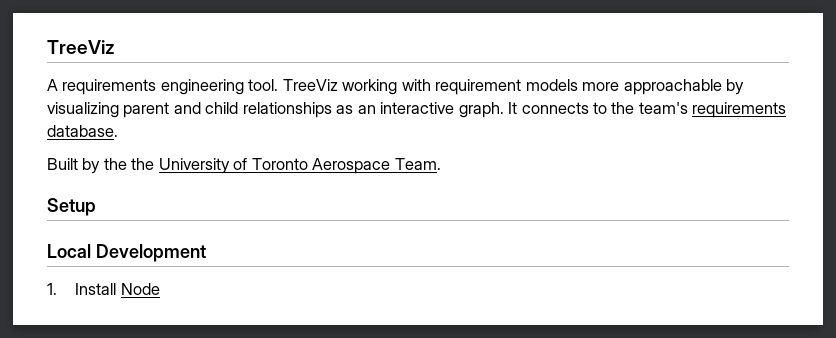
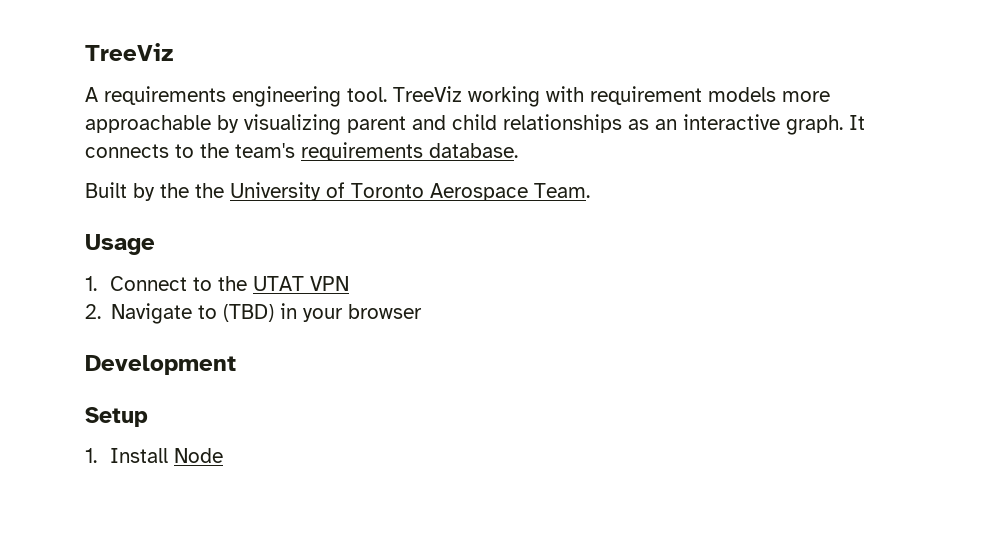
(441, 164) none -> [85,234,155,255] [85,276,349,291] [85,303,423,324] [85,355,236,375] // Usage // 1. Connect to the UTAT VPN // 2. Navigate to (TBD) in your browser // Development
[47,244,206,262] // Local Development -> (148, 417) none

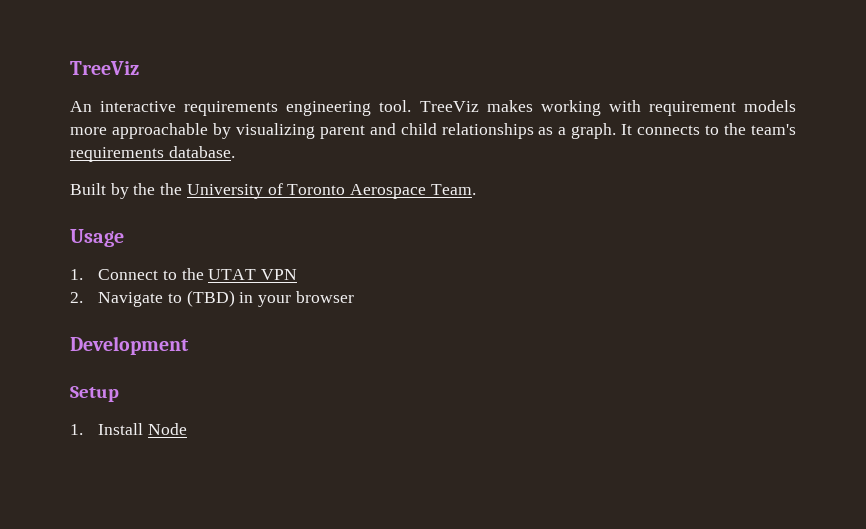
[85,87,98,102] A -> [70,101,177,112] An interactive
(462, 94) none -> [486,100,533,112] makes
[655,114,780,130] an interactive -> [558,127,567,135] a

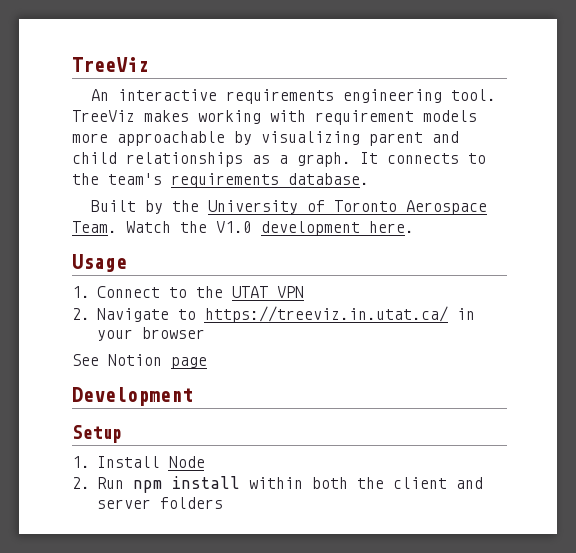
[160,183,183,195] the -> (200, 206) none
(476, 189) none -> [126,221,414,236] Watch the V1.0 development here.
[186,290,235,307] (TBD) -> [204,306,448,323] https://treeviz.in.utat.ca/
(354, 297) none -> [72,354,207,369] // See Notion page
(187, 429) none -> [72,476,483,493] [96,497,223,509] // 2. Run npm install within both the client and server folders

